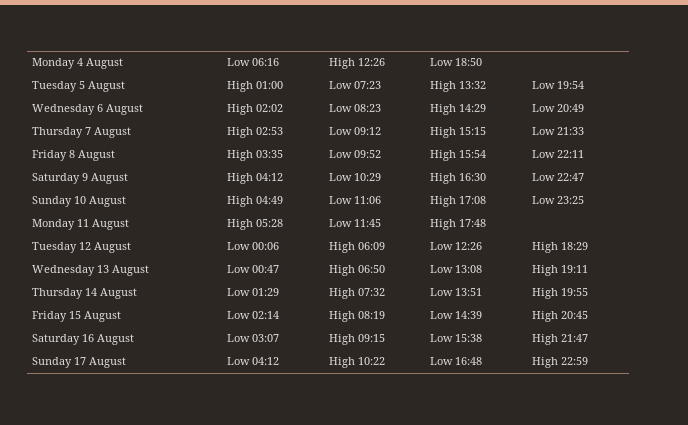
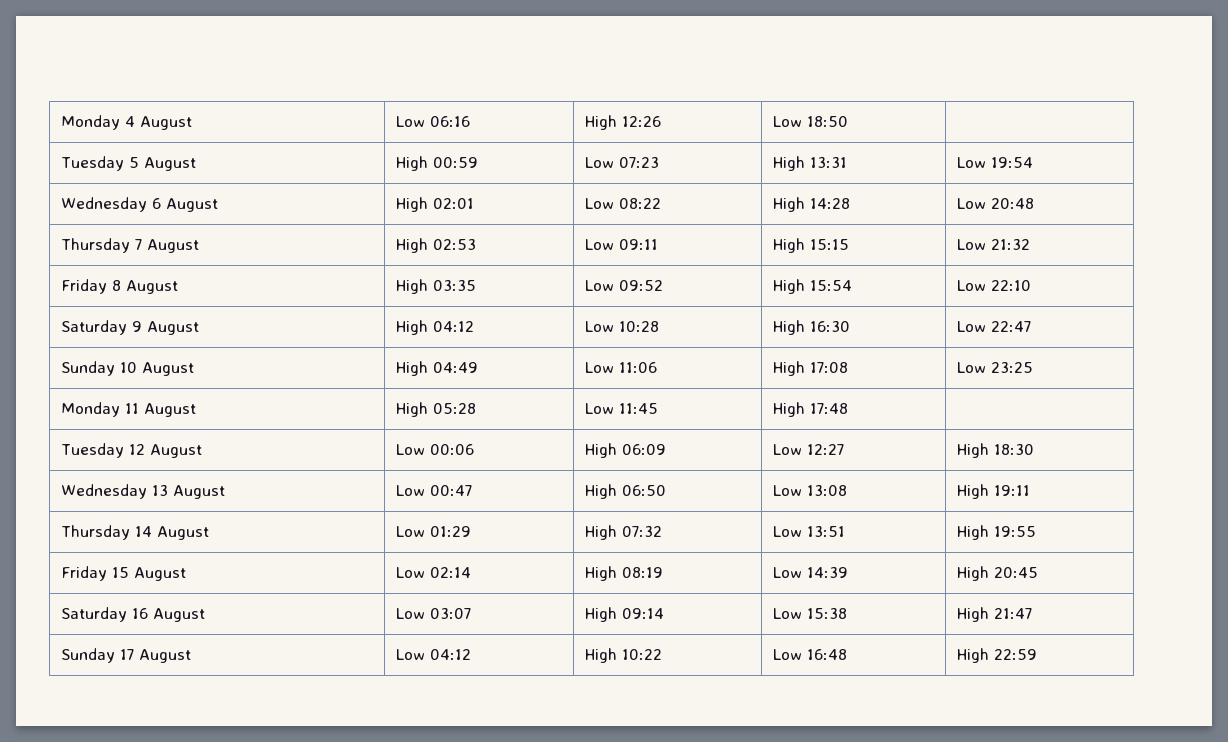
[255,81,283,89] 01:00 -> [432,157,478,168] 00:59
[458,81,486,89] 13:32 -> [809,157,847,168] 13:31
[255,104,283,112] [328,104,381,112] [429,104,486,115] [531,104,584,112] 02:02 | Low 08:23 | High 14:29 | Low 20:49 -> [432,198,474,209] [584,198,661,209] [772,197,850,212] [956,198,1034,209] 02:01 | Low 08:22 | High 14:28 | Low 20:48
[353,127,381,135] 09:12 -> [618,239,658,250] 09:11
[556,127,584,135] 21:33 -> [990,239,1030,250] 21:32
[556,150,584,158] 22:11 -> [990,280,1031,291] 22:10
[353,173,381,181] 10:29 -> [618,321,659,332] 10:28
[454,242,482,250] [531,242,588,253] 12:26 | High 18:29 -> [806,444,844,455] [956,443,1034,458] 12:27 | High 18:30
[357,334,385,342] 09:15 -> [621,608,664,619] 09:14

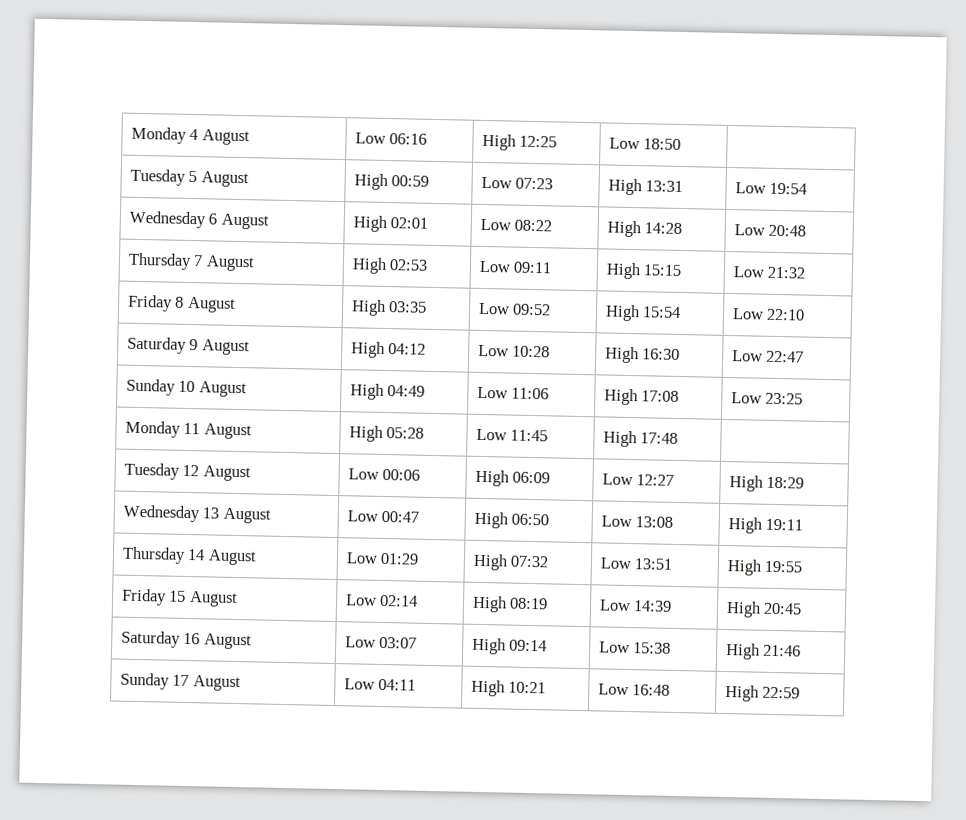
[621,116,661,127] 12:26 -> [519,135,558,148] 12:25
[993,444,1034,455] 18:30 -> [766,476,805,489] 18:29
[993,608,1032,619] 21:47 -> [763,644,802,657] 21:46
[429,649,471,660] [584,648,662,663] 04:12 | High 10:22 -> [378,678,417,691] [471,679,547,697] 04:11 | High 10:21

